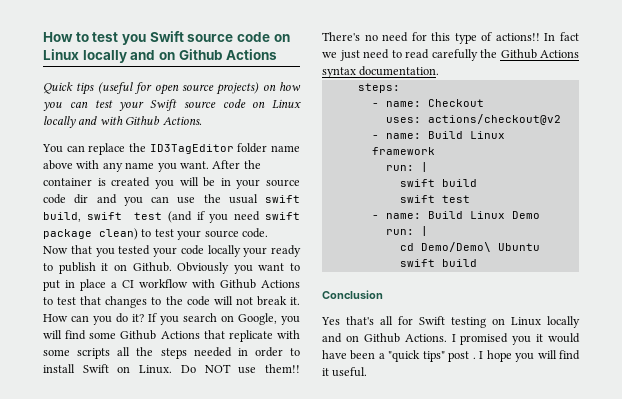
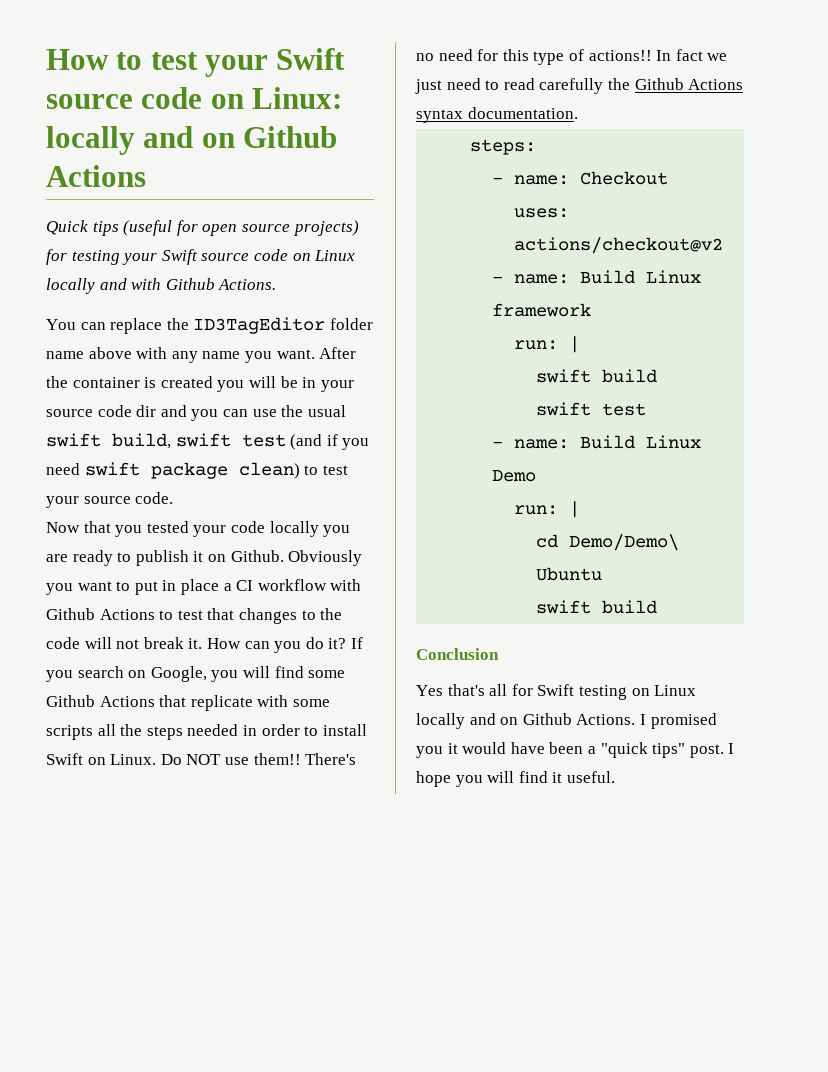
[121,31,290,45] [43,49,79,60] you Swift source code on Linux -> [205,48,346,77] [46,87,343,109] your Swift source code on Linux:
[262,82,301,91] [43,100,113,111] on how you can test -> [46,249,120,265] for testing
[243,247,268,257] your -> [323,525,351,537] [46,554,68,562] you are
[448,351,476,362] post . -> [689,744,724,758] post.

